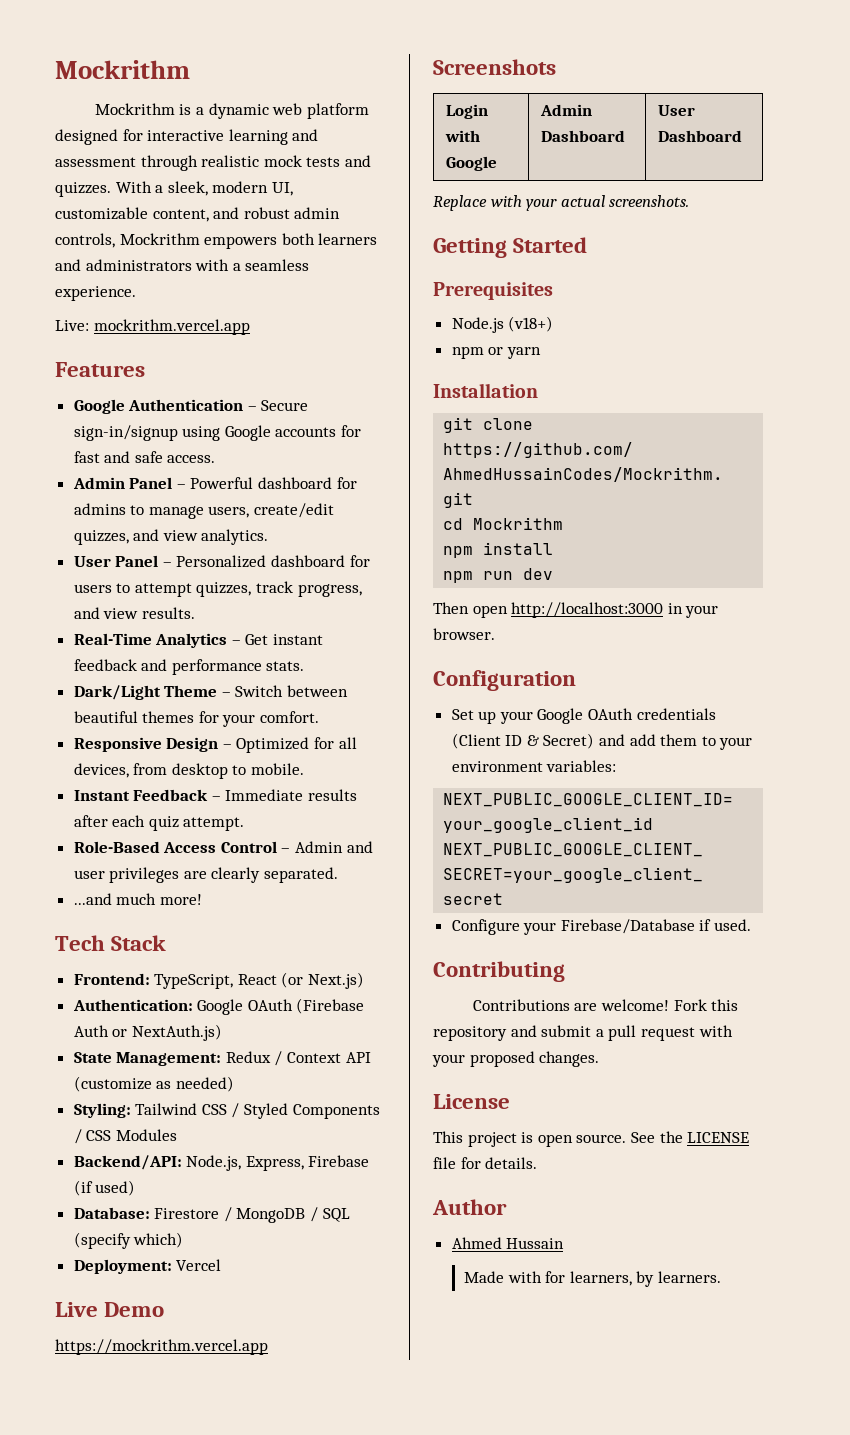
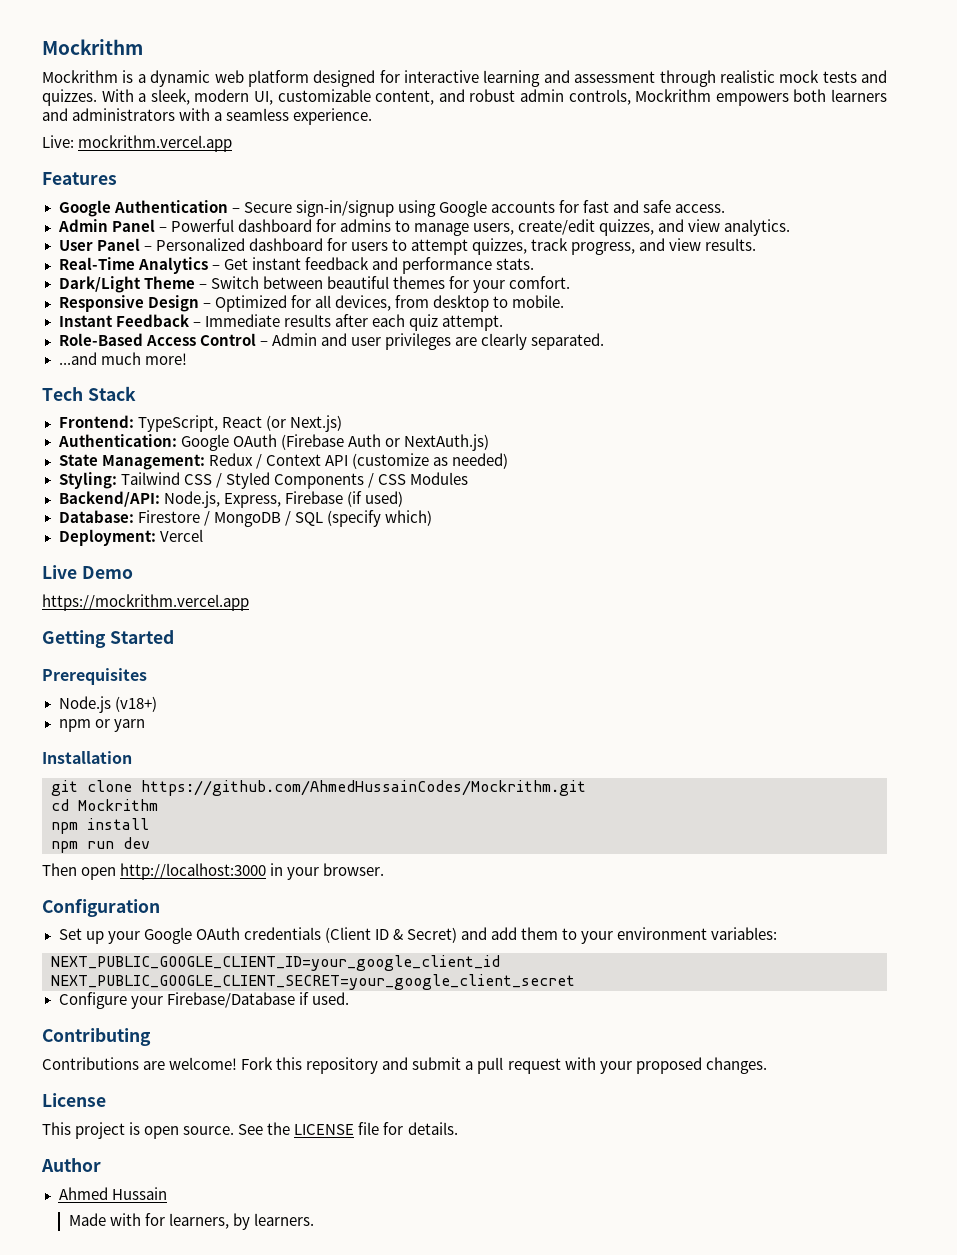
[433,59,556,75] [446,104,489,119] [445,130,481,142] [446,156,498,171] [540,104,593,116] [541,130,626,142] [658,105,696,116] [658,130,743,142] [433,195,690,211] // Screenshots // Login with Google | Admin Dashboard | User Dashboard // Replace with your actual screenshots. -> (249, 602) none

